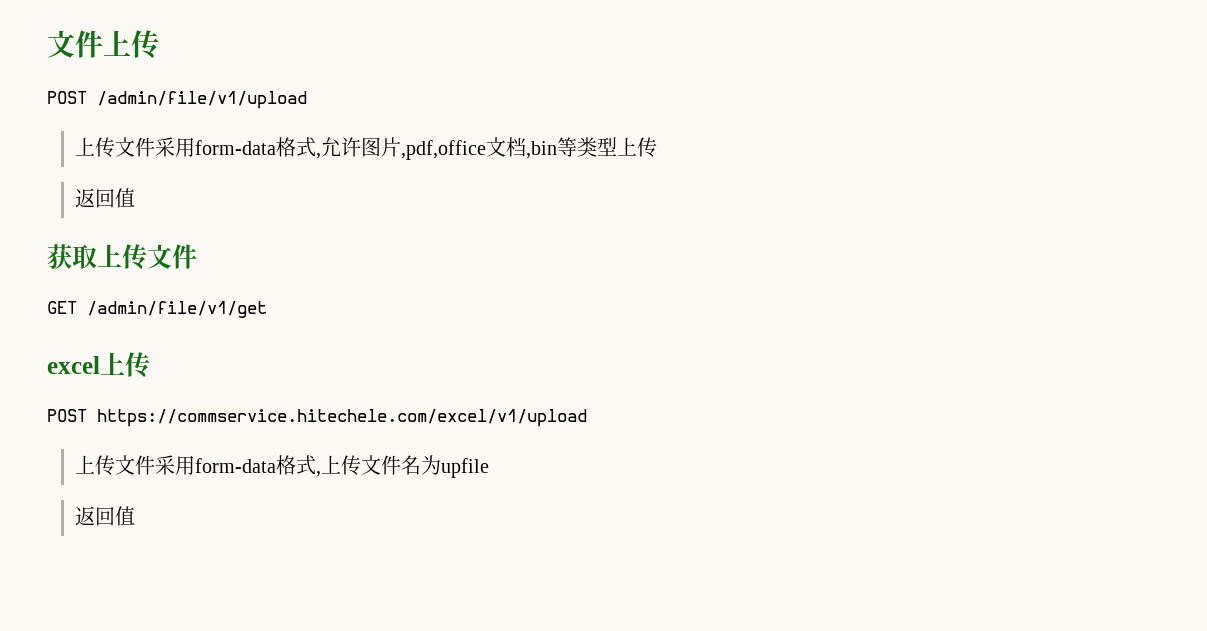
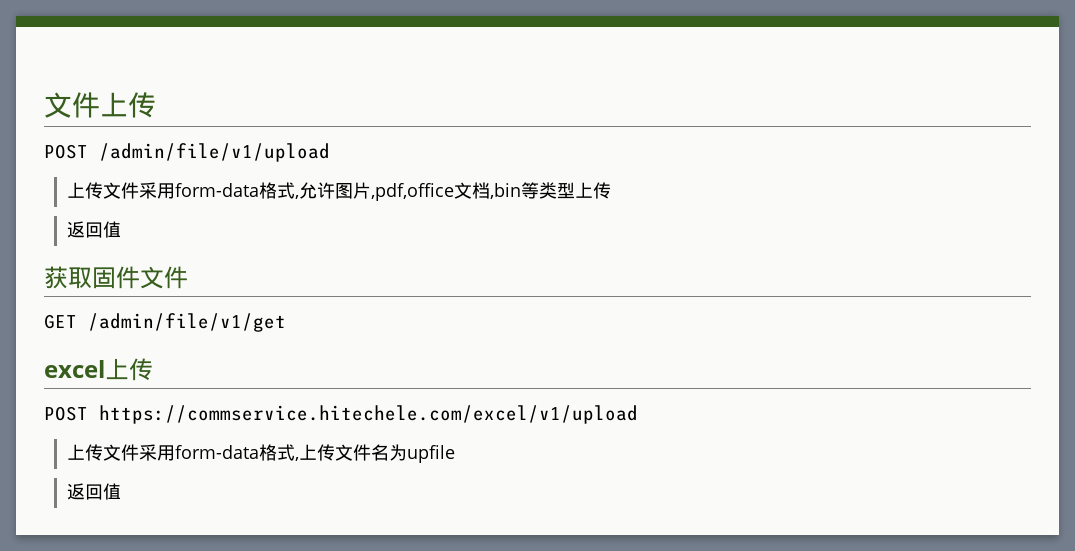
[97,244,147,270] 上传 -> [92,266,140,289] 固件

